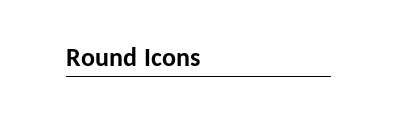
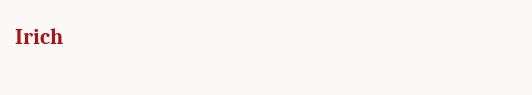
[66,47,200,66] Round Icons -> [15,28,63,44] Irich

